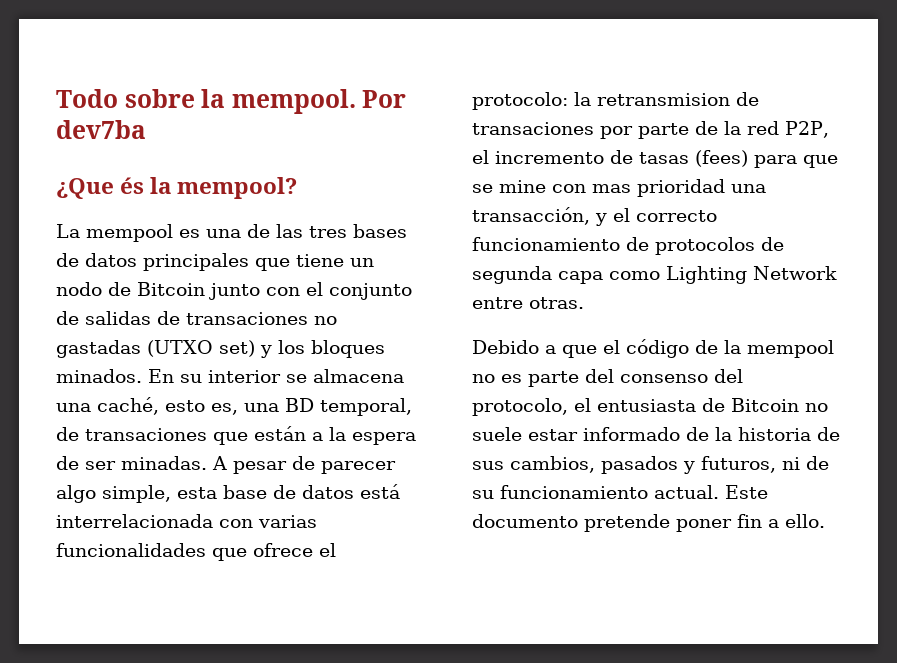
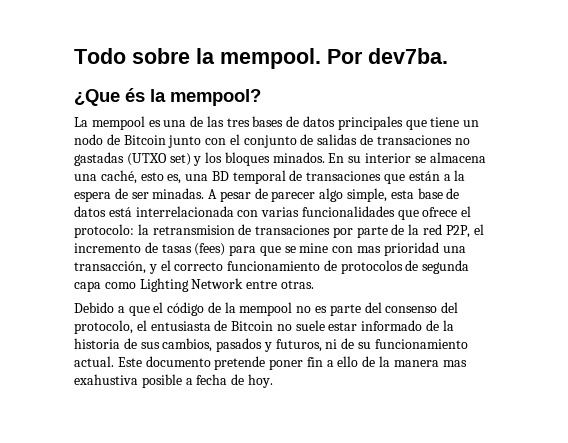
[56,120,146,139] dev7ba -> [368,48,448,64] dev7ba.
[320,398,412,416] temporal, -> [232,170,286,184] temporal
[785,514,825,528] ello. -> [337,356,467,367] [74,374,273,388] ello de la manera mas exahustiva posible a fecha de hoy.

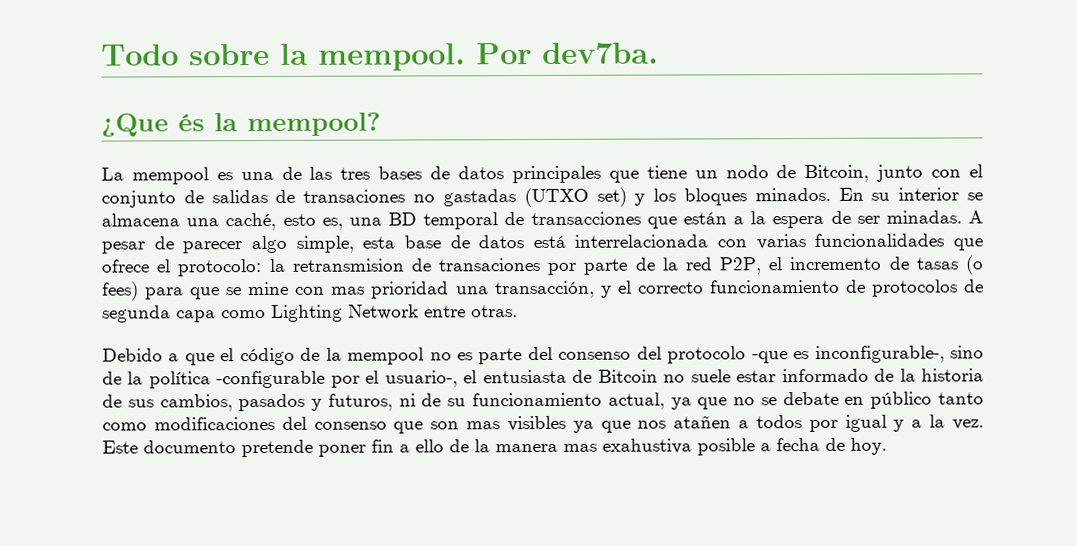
[123,135,166,145] Bitcoin -> [804,164,870,183] Bitcoin,
[306,171,382,181] transaciones -> [530,211,641,226] transacciones
[194,243,226,256] (fees) -> [964,255,984,275] [102,281,139,301] (o fees)
[74,320,133,334] protocolo, -> [667,345,985,364] [102,370,458,389] protocolo -que es inconfigurable-, sino de la política -configurable por el usuario-,
[74,356,114,367] actual. -> [607,391,985,410] [102,414,985,434] actual, ya que no se debate en público tanto como modificaciones del consenso que son mas visibles ya que nos atañen a todos por igual y a la vez.

